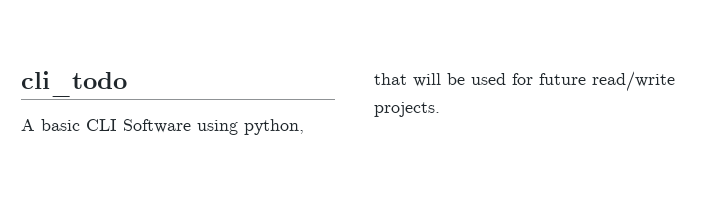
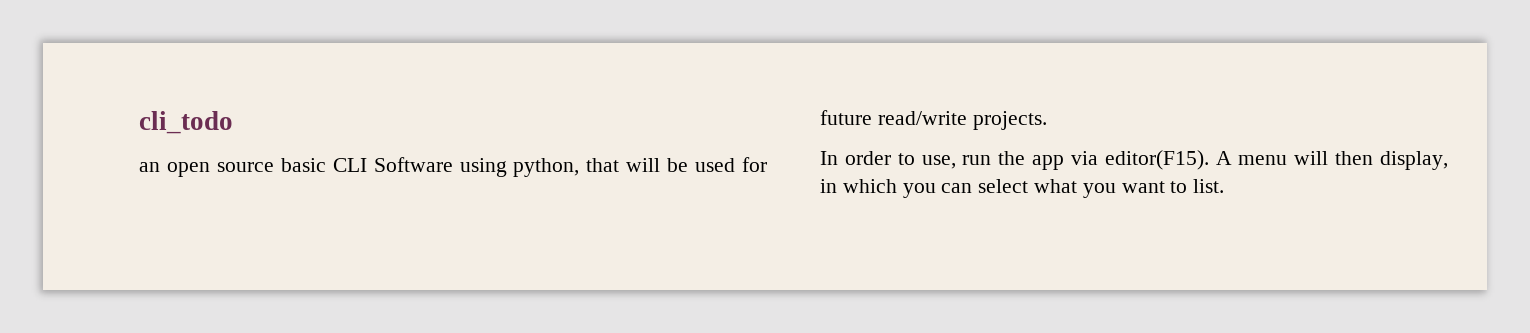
[21,119,35,131] A -> [139,162,274,177] an open source
(440, 109) none -> [820,150,1448,170] [820,179,1225,198] // In order to use, run the app via editor(F15). A menu will then display, in which you can select what you want to list.

